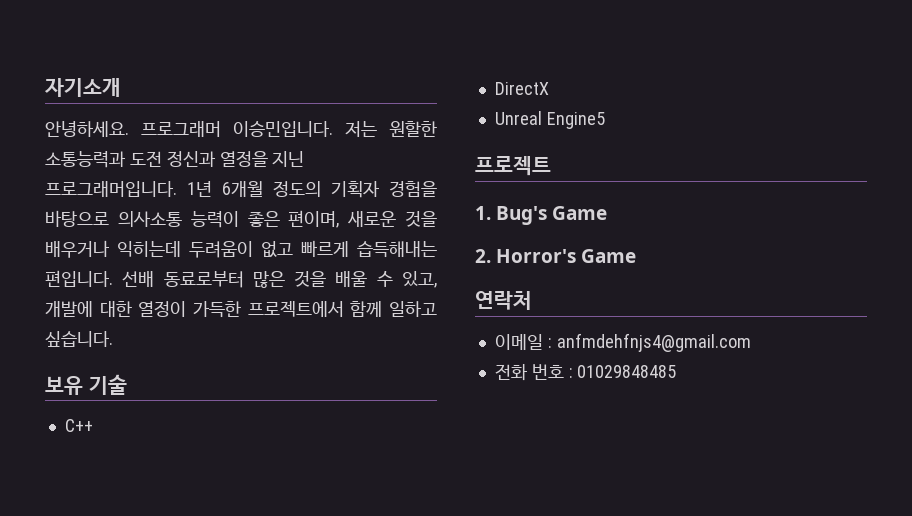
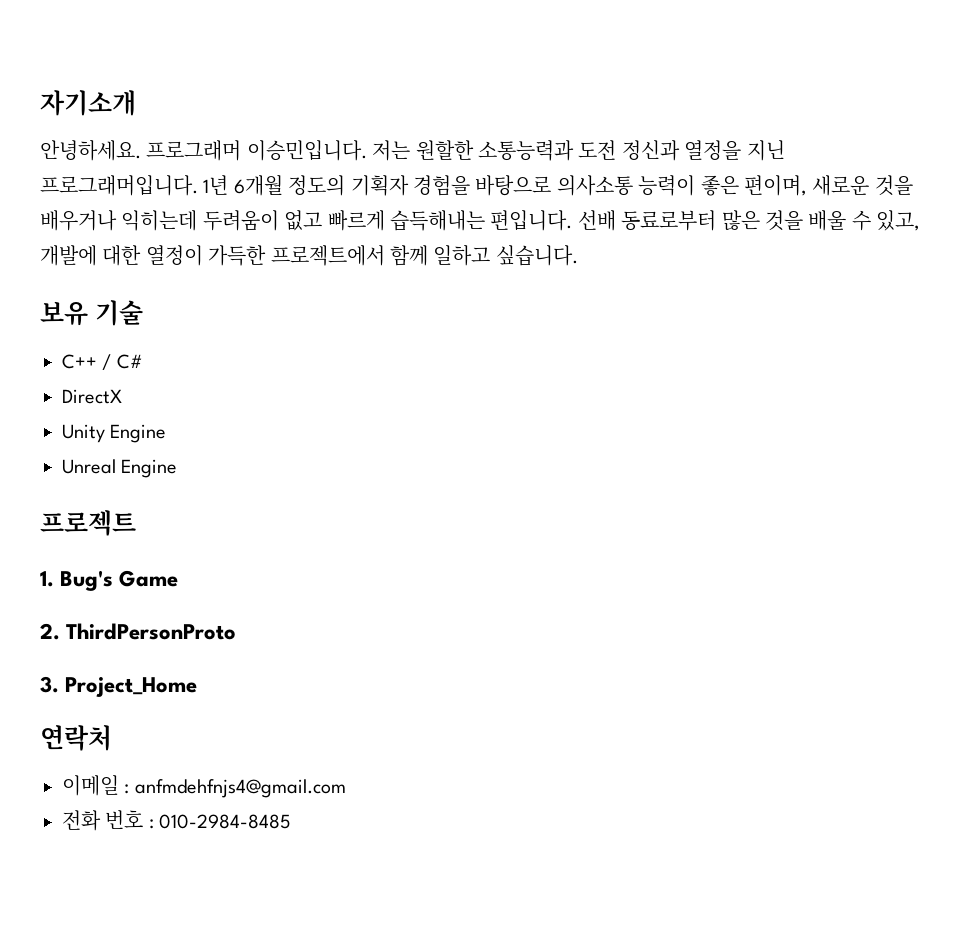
(93, 425) none -> [102,354,143,370] / C#
(549, 88) none -> [62,424,167,443] // Unity Engine
[546,112,605,129] Engine5 -> [121,459,178,478] Engine
[496,249,637,263] Horror's Game -> [66,623,237,640] [40,676,198,697] ThirdPersonProto // 3. Project_Home
[577,365,677,378] 01029848485 -> [159,814,292,829] 010-2984-8485

